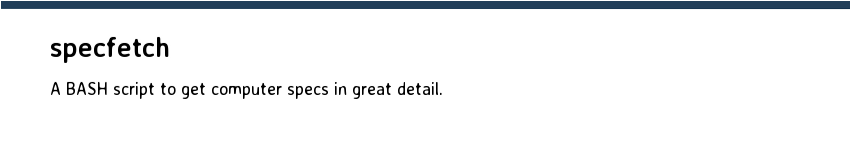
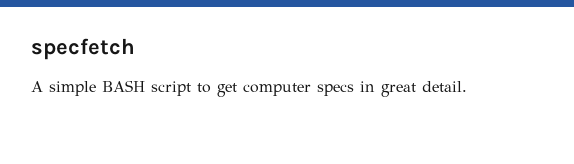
(61, 88) none -> [49,81,96,96] simple

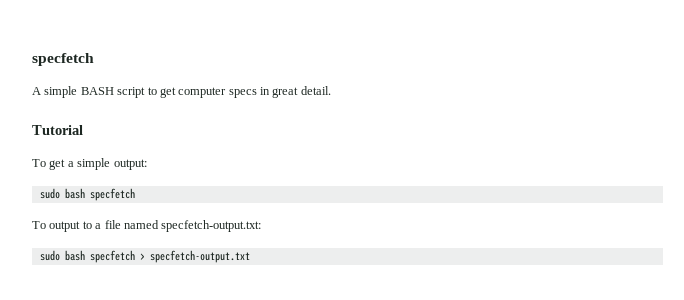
(467, 86) none -> [32,125,83,135] [32,158,147,170] [39,188,135,201] [32,220,262,232] [39,250,250,263] // Tutorial // To get a simple output: // sudo bash specfetch // To output to a file named specfetch-output.txt: // sudo bash specfetch > specfetch-output.txt

